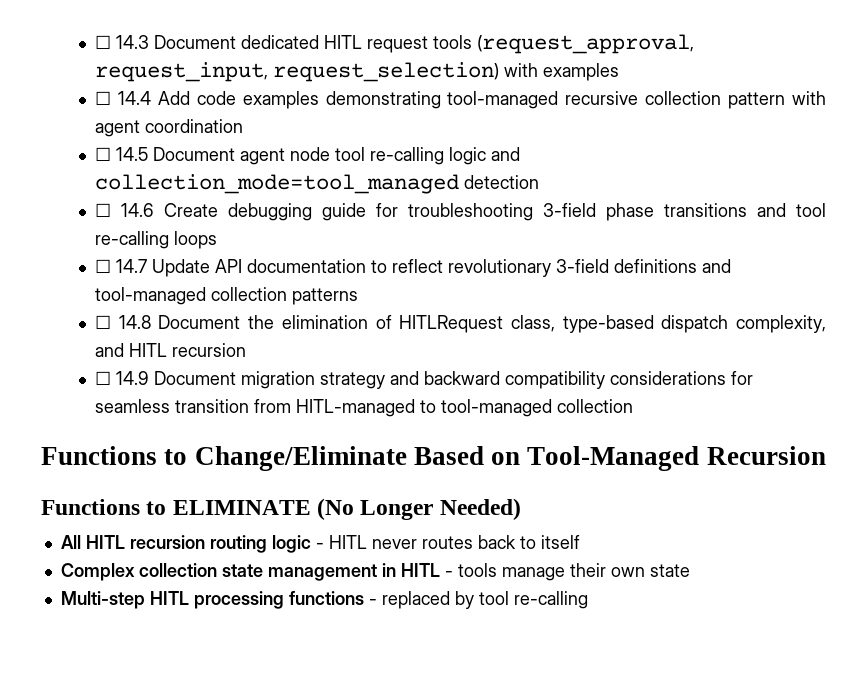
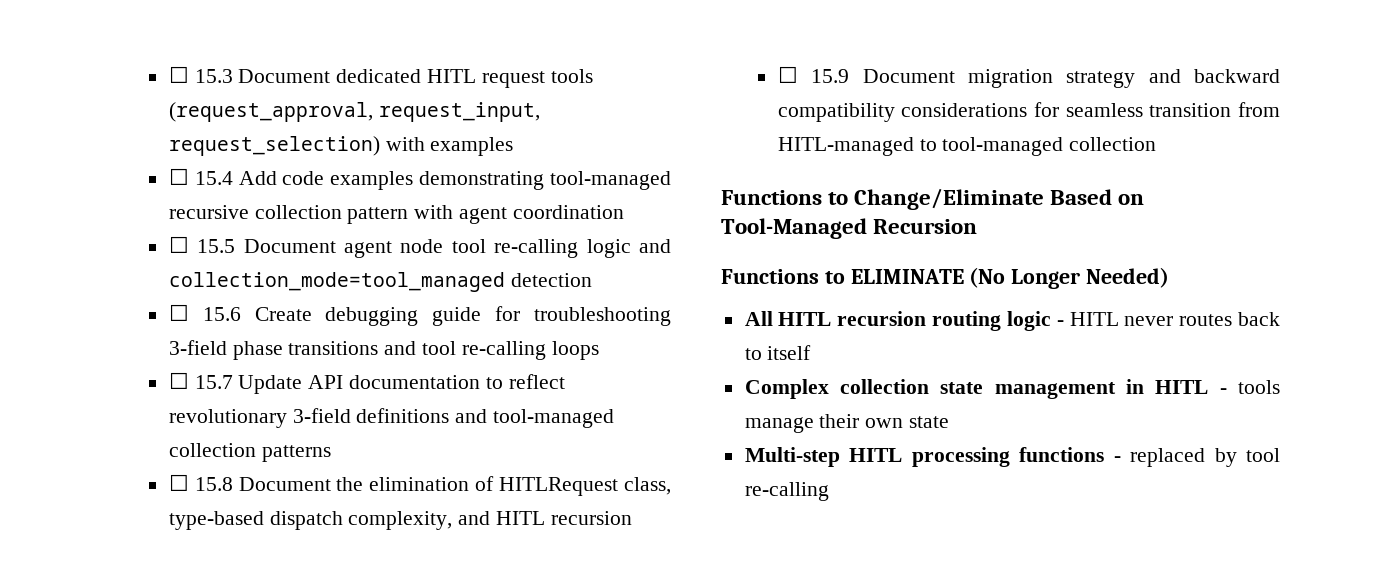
[95,35,150,49] ☐ 14.3 -> [168,66,233,83] ☐ 15.3
[117,91,151,105] 14.4 -> [194,171,233,185] 15.4
[116,147,149,161] 14.5 -> [197,239,236,253] 15.5
[121,203,155,217] 14.6 -> [202,307,241,321] 15.6
[116,259,148,273] 14.7 -> [194,375,233,389] 15.7
[118,315,151,329] 14.8 -> [194,477,233,491] 15.8
[116,371,150,385] 14.9 -> [811,69,850,83] 15.9

